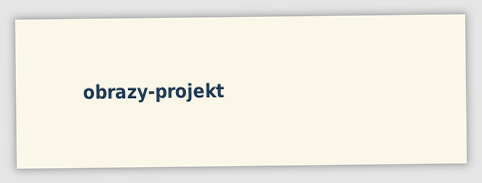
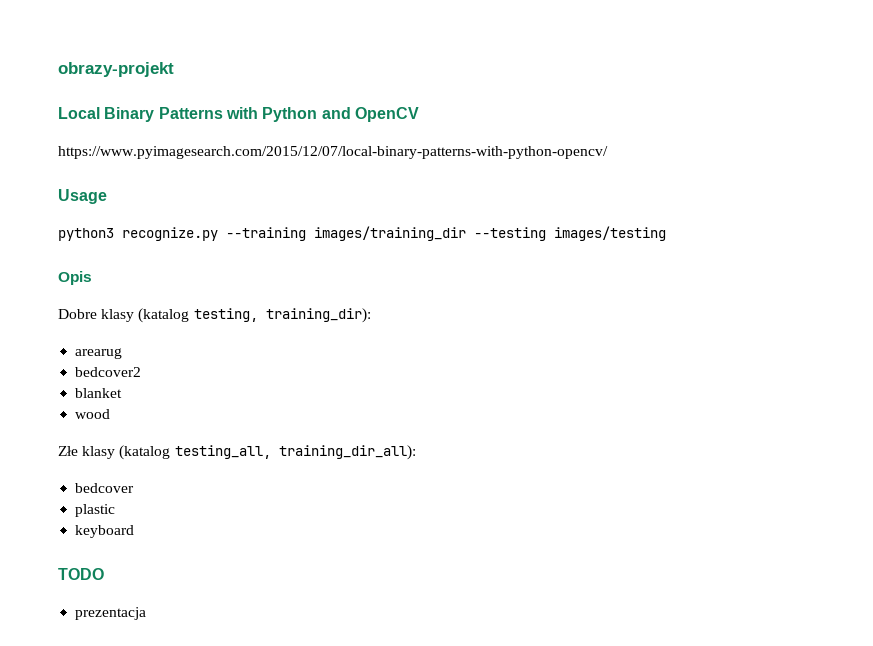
(225, 93) none -> [58,107,419,122] [58,146,608,159] [58,189,107,204] [58,226,666,241] [58,271,92,285] [58,308,371,323] [75,348,123,359] [75,367,142,377] [75,388,123,398] [75,409,111,419] [58,445,416,460] [75,483,135,493] [75,504,116,517] [75,525,135,538] [58,568,104,580] [75,607,147,620] // Local Binary Patterns with Python and OpenCV // https://www.pyimagesearch.com/2015/12/07/local-binary-patterns-with-python-opencv/ // Usage // python3 recognize.py --training images/training_dir --testing images/testing // Opis // Dobre klasy (katalog testing, training_dir): // arearug // bedcover2 // blanket // wood // Złe klasy (katalog testing_all, training_dir_all): // bedcover // plastic // keyboard // TODO // prezentacja

